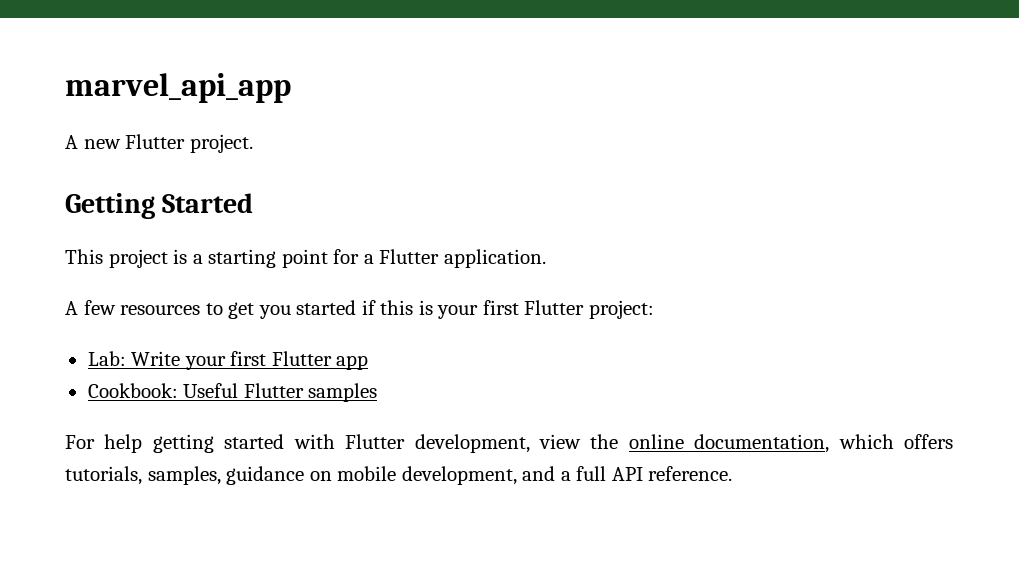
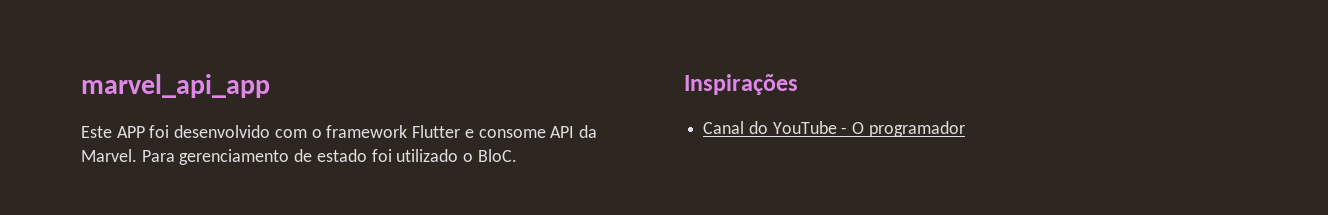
[65,134,253,153] [65,193,254,219] [65,249,546,268] [65,300,654,319] [87,351,369,370] [87,383,378,402] [65,434,953,453] [65,466,733,485] A new Flutter project. // Getting Started // This project is a starting point for a Flutter application. // A few resources to get you started if this is your first Flutter project: // Lab: Write your first Flutter app // Cookbook: Useful Flutter samples // For help getting started with Flutter development, view the online documentation, which offers tutorials, samples, guidance on mobile development, and a full API reference. -> [81,125,597,138] [81,149,517,165] [684,74,798,95] [703,121,965,137] Este APP foi desenvolvido com o framework Flutter e consome API da Marvel. Para gerenciamento de estado foi utilizado o BloC. // Inspirações // Canal do YouTube - O programador

